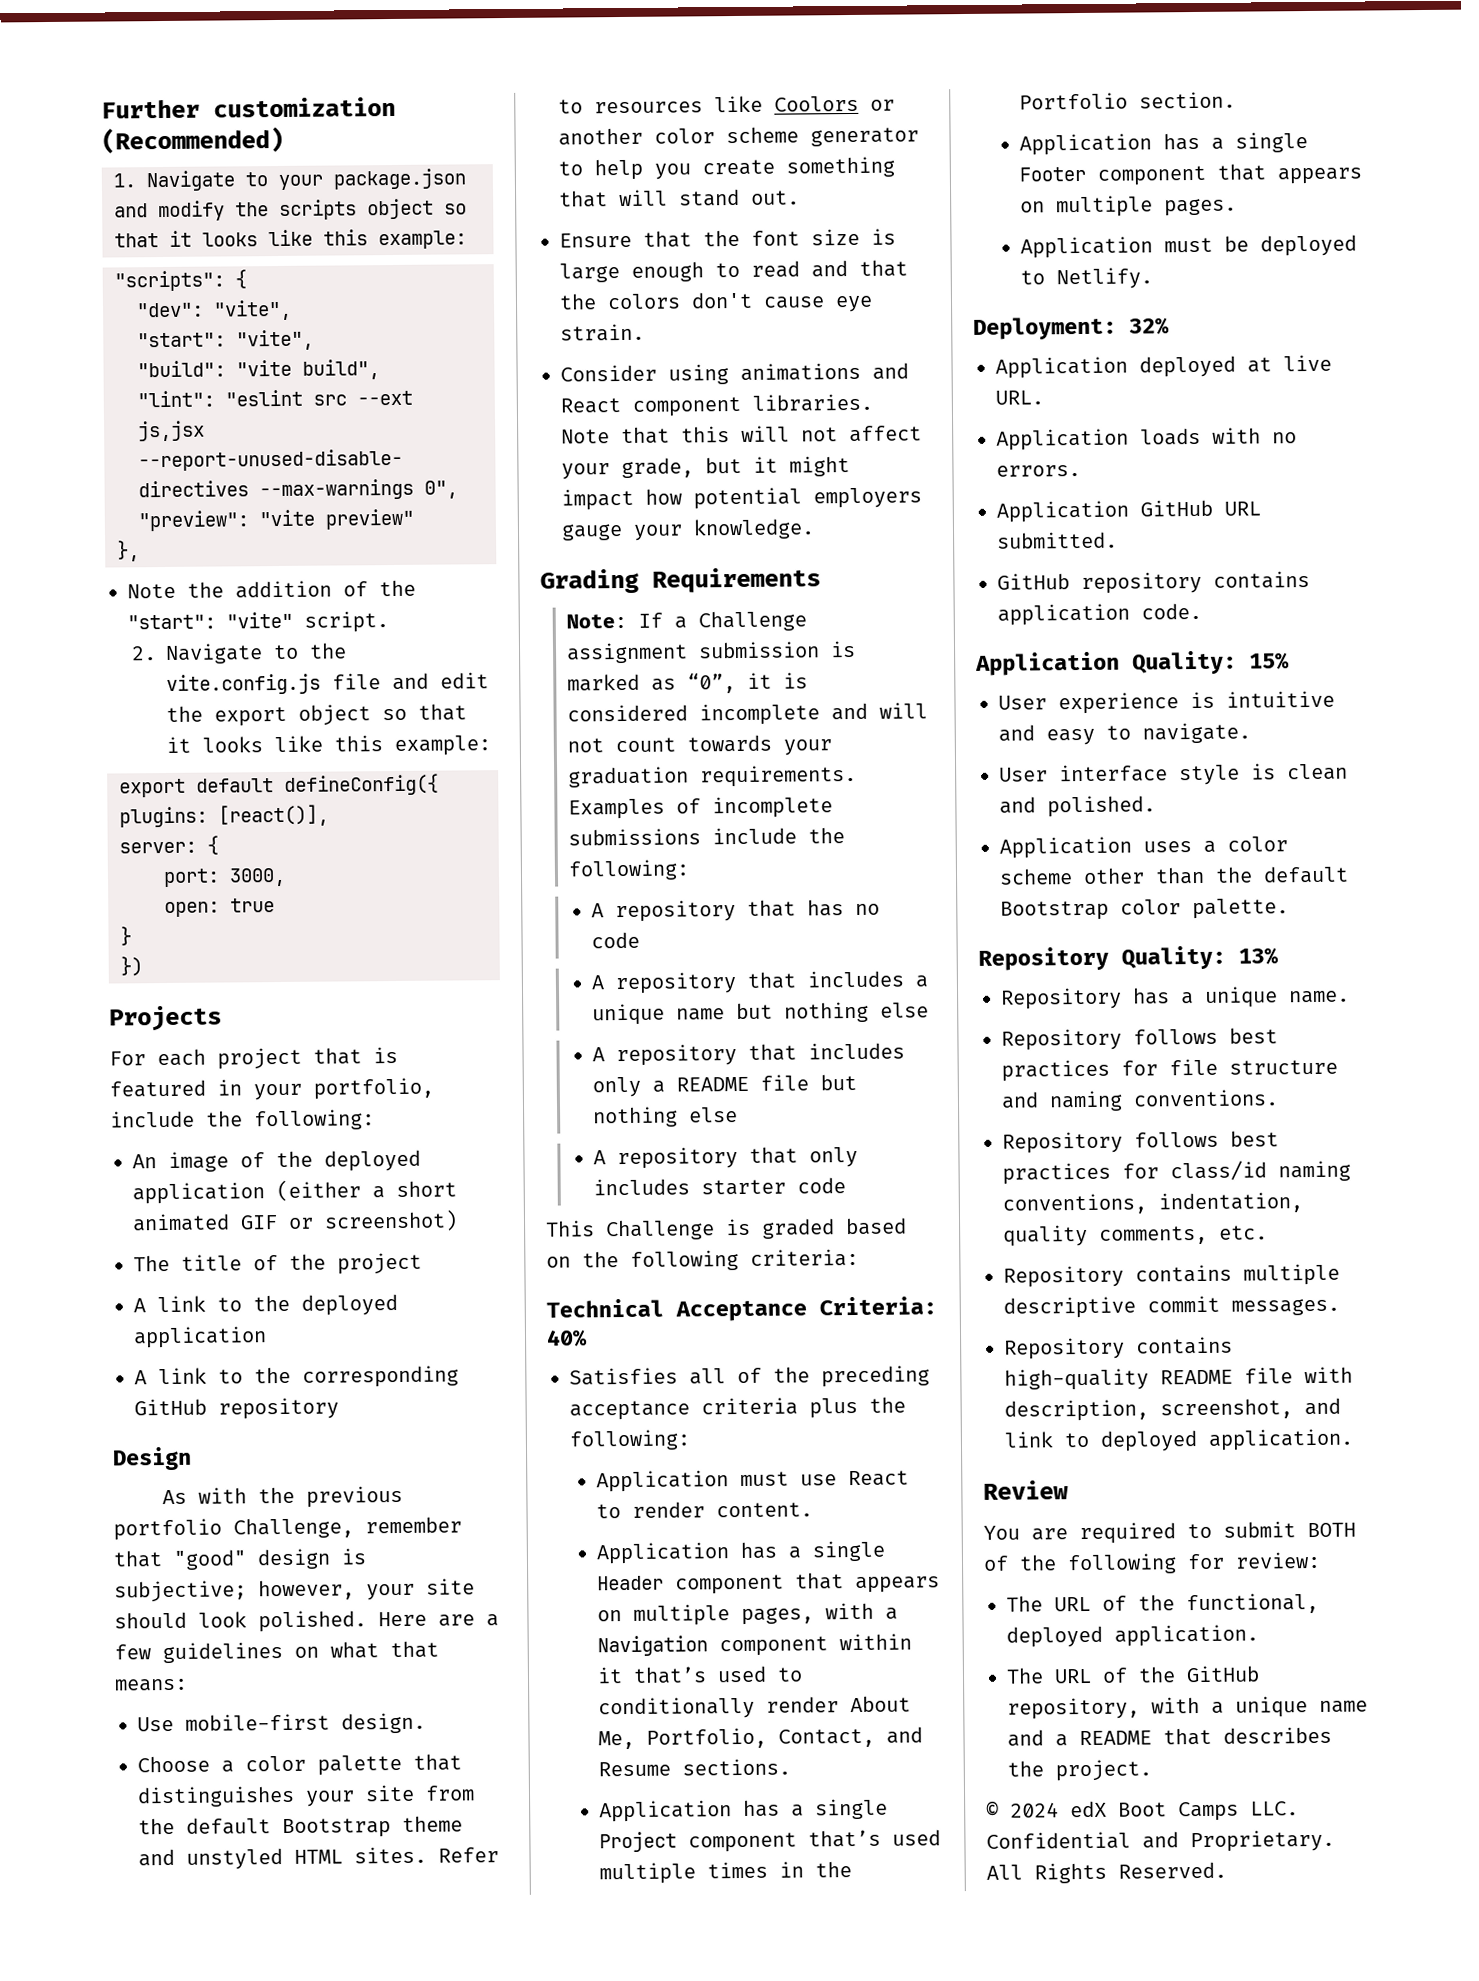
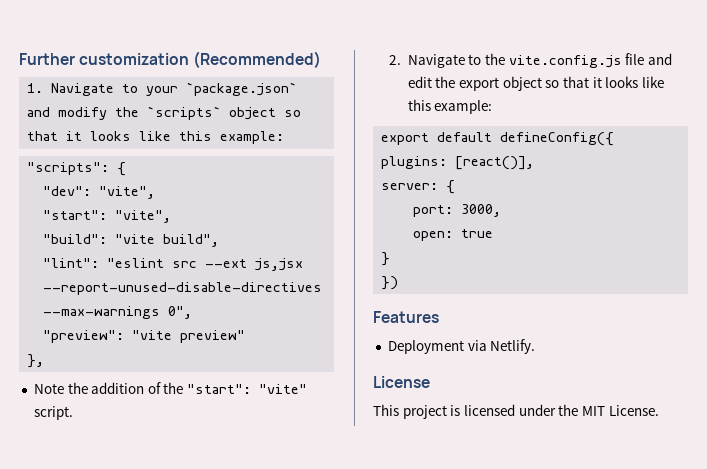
[333,168,466,190] package.json -> [186,82,298,96] `package.json`
[279,199,357,220] scripts -> [147,106,222,120] `scripts`
[109,1005,222,1032] [109,1046,398,1070] [109,1077,434,1101] [110,1109,375,1131] [132,1149,421,1172] [132,1179,457,1205] [132,1209,458,1232] [133,1252,422,1275] [133,1293,398,1316] [133,1326,267,1349] [134,1365,459,1388] [134,1397,339,1420] [112,1446,192,1471] [162,1485,404,1508] [113,1516,462,1541] [113,1548,366,1570] [114,1578,475,1603] [114,1610,499,1633] [114,1640,439,1664] [114,1678,188,1692] [137,1712,426,1734] [137,1753,462,1776] [137,1784,475,1808] [138,1815,463,1839] [138,1846,499,1870] [558,95,895,114] [558,126,919,147] [558,156,895,181] [559,188,800,208] [559,228,896,248] [559,259,908,283] [559,291,873,313] [560,323,645,342] [560,362,909,385] [560,393,873,417] [561,425,922,445] [561,456,850,480] [561,487,922,511] [561,518,815,541] [540,567,821,594] [565,610,807,632] [565,640,856,664] [566,672,808,694] [566,702,928,726] [566,734,832,756] [567,764,857,788] [567,796,833,820] [567,827,845,846] [567,859,690,881] [590,899,880,923] [590,931,640,949] [590,970,928,995] [591,1001,929,1026] [591,1042,905,1067] [591,1073,857,1098] [592,1106,738,1128] [592,1146,858,1170] [592,1177,846,1196] [546,1217,907,1241] [546,1248,859,1271] [546,1296,937,1322] [546,1329,588,1347] [569,1365,930,1388] [569,1396,906,1421] [569,1429,691,1451] [595,1470,909,1493] [595,1501,813,1519] [595,1540,885,1565] [596,1572,940,1595] [596,1602,898,1626] [596,1633,912,1657] [596,1665,803,1684] [597,1695,911,1720] [597,1726,923,1750] [597,1758,791,1777] [598,1798,888,1823] [598,1829,941,1853] [598,1861,852,1885] [1018,91,1236,110] [1018,132,1308,156] [1018,163,1362,186] [1019,195,1237,218] [1019,234,1357,259] [1019,267,1153,290] [973,316,1170,340] [995,354,1332,379] [995,390,1044,405] [996,427,1297,451] [996,465,1081,477] [996,499,1261,523] [997,531,1118,549] [997,571,1310,594] [997,602,1202,626] [975,650,1290,676] [998,690,1335,715] [998,722,1251,746] [999,763,1348,786] [999,795,1156,818] [999,836,1288,859] [999,865,1349,885] [1000,898,1289,921] [978,945,1279,971] [1000,986,1350,1010] [1001,1027,1278,1051] [1001,1058,1338,1082] [1001,1089,1279,1112] [1002,1130,1279,1154] [1002,1160,1351,1185] [1002,1192,1303,1215] [1003,1224,1268,1247] [1003,1263,1340,1288] [1003,1295,1340,1319] [1004,1336,1233,1360] [1004,1366,1353,1391] [1004,1397,1341,1422] [1004,1428,1354,1452] [983,1480,1069,1500] [983,1521,1356,1545] [983,1551,1321,1575] [1006,1592,1319,1615] [1006,1624,1259,1648] [1006,1665,1260,1684] [1007,1696,1368,1720] [1007,1726,1332,1747] [1007,1759,1152,1782] [986,1800,1299,1822] [986,1829,1335,1853] [986,1861,1227,1884] Projects // For each project that is featured in your portfolio, include the following: // An image of the deployed application (either a short animated GIF or screenshot) // The title of the project // A link to the deployed application // A link to the corresponding GitHub repository // Design // As with the previous portfolio Challenge, remember that "good" design is subjective; however, your site should look polished. Here are a few guidelines on what that means: // Use mobile-first design. // Choose a color palette that distinguishes your site from the default Bootstrap theme and unstyled HTML sites. Refer to resources like Coolors or another color scheme generator to help you create something that will stand out. // Ensure that the font size is large enough to read and that the colors don't cause eye strain. // Consider using animations and React component libraries. Note that this will not affect your grade, but it might impact how potential employers gauge your knowledge. // Grading Requirements // Note: If a Challenge assignment submission is marked as “0”, it is considered incomplete and will not count towards your graduation requirements. Examples of incomplete submissions include the following: // A repository that has no code // A repository that includes a unique name but nothing else // A repository that includes only a README file but nothing else // A repository that only includes starter code // This Challenge is graded based on the following criteria: // Technical Acceptance Criteria: 40% // Satisfies all of the preceding acceptance criteria plus the following: // Application must use React to render content. // Application has a single Header component that appears on multiple pages, with a Navigation component within it that’s used to conditionally render About Me, Portfolio, Contact, and Resume sections. // Application has a single Project component that’s used multiple times in the Portfolio section. // Application has a single Footer component that appears on multiple pages. // Application must be deployed to Netlify. // Deployment: 32% // Application deployed at live URL. // Application loads with no errors. // Application GitHub URL submitted. // GitHub repository contains application code. // Application Quality: 15% // User experience is intuitive and easy to navigate. // User interface style is clean and polished. // Application uses a color scheme other than the default Bootstrap color palette. // Repository Quality: 13% // Repository has a unique name. // Repository follows best practices for file structure and naming conventions. // Repository follows best practices for class/id naming conventions, indentation, quality comments, etc. // Repository contains multiple descriptive commit messages. // Repository contains high-quality README file with description, screenshot, and link to deployed application. // Review // You are required to submit BOTH of the following for review: // The URL of the functional, deployed application. // The URL of the GitHub repository, with a unique name and a README that describes the project. // © 2024 edX Boot Camps LLC. Confidential and Proprietary. All Rights Reserved. -> [373,311,439,323] [387,339,536,354] [373,376,430,388] [373,404,659,419] Features // Deployment via Netlify. // License // This project is licensed under the MIT License.

